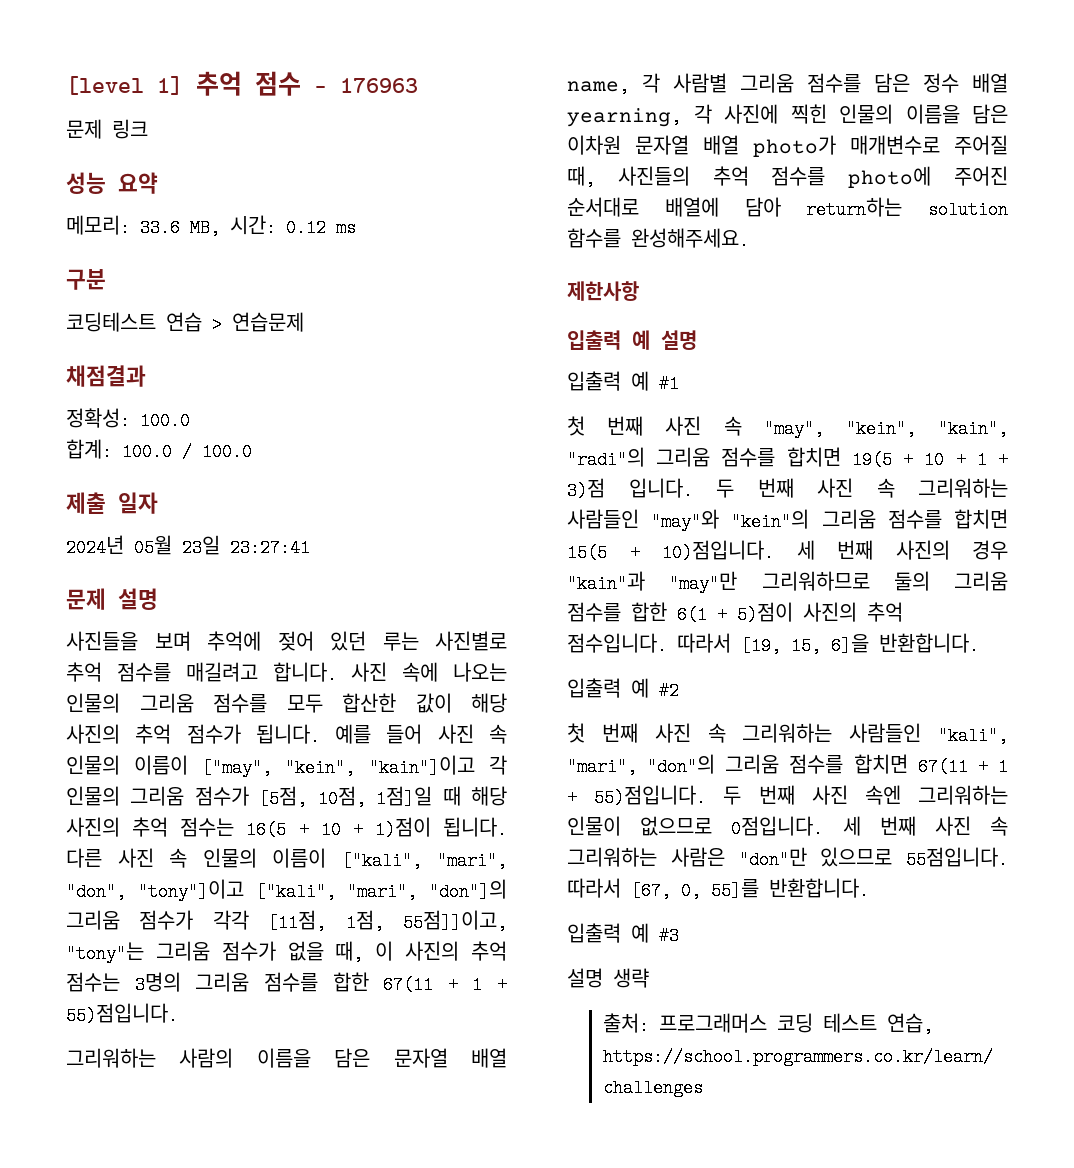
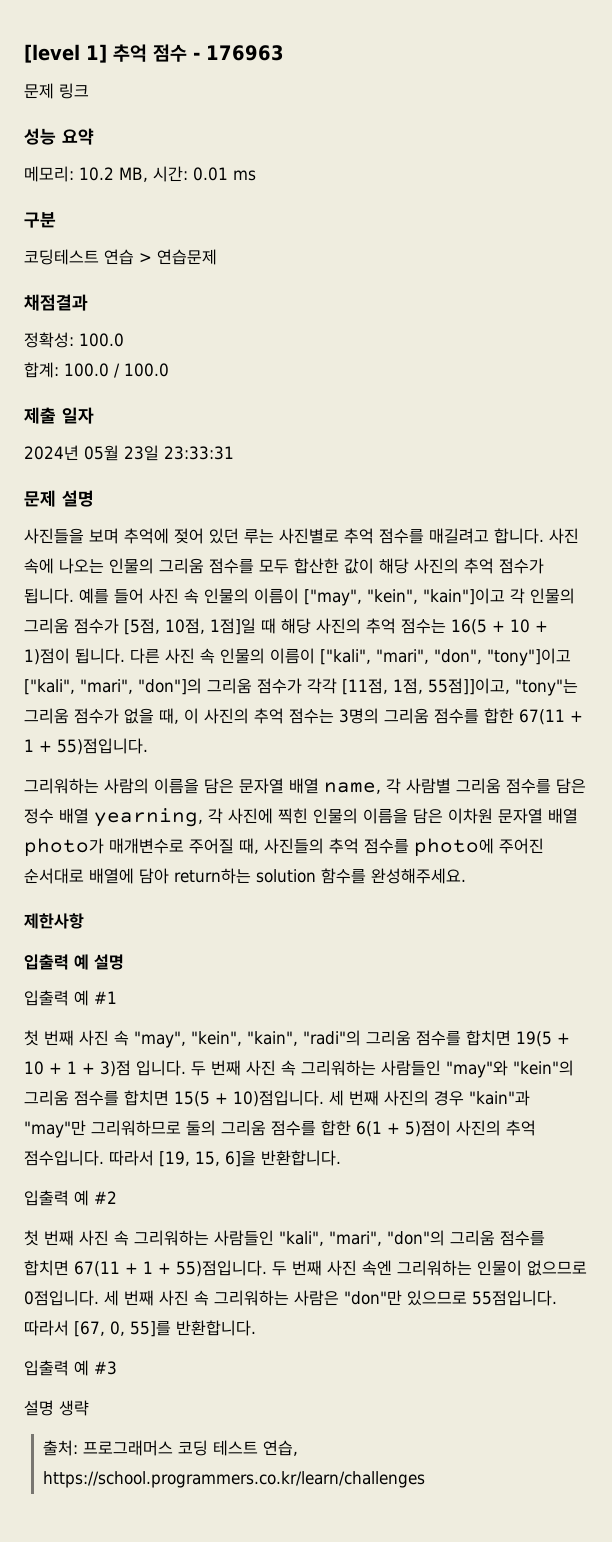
[140,219,180,237] 33.6 -> [79,167,114,181] 10.2
[286,219,326,237] 0.12 -> [193,167,228,181] 0.01
[230,539,310,557] 23:27:41 -> [164,446,234,460] 23:33:31

